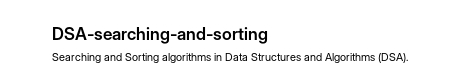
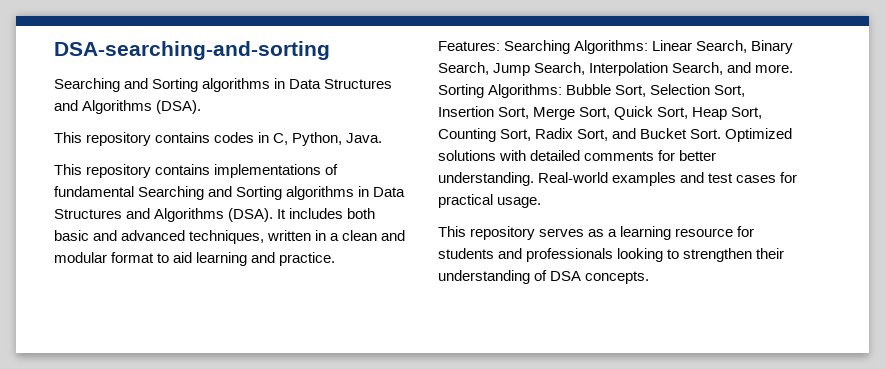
(408, 58) none -> [54,132,383,146] [54,164,339,178] [54,186,406,200] [54,208,376,222] [54,230,406,244] [54,252,336,266] [438,40,794,54] [438,62,794,76] [438,84,746,98] [438,106,763,120] [438,128,793,142] [438,150,717,161] [438,172,798,186] [438,194,542,208] [438,226,755,240] [438,248,785,262] [438,270,650,284] // This repository contains codes in C, Python, Java. // This repository contains implementations of fundamental Searching and Sorting algorithms in Data Structures and Algorithms (DSA). It includes both basic and advanced techniques, written in a clean and modular format to aid learning and practice. // Features: Searching Algorithms: Linear Search, Binary Search, Jump Search, Interpolation Search, and more. Sorting Algorithms: Bubble Sort, Selection Sort, Insertion Sort, Merge Sort, Quick Sort, Heap Sort, Counting Sort, Radix Sort, and Bucket Sort. Optimized solutions with detailed comments for better understanding. Real-world examples and test cases for practical usage. // This repository serves as a learning resource for students and professionals looking to strengthen their understanding of DSA concepts.

